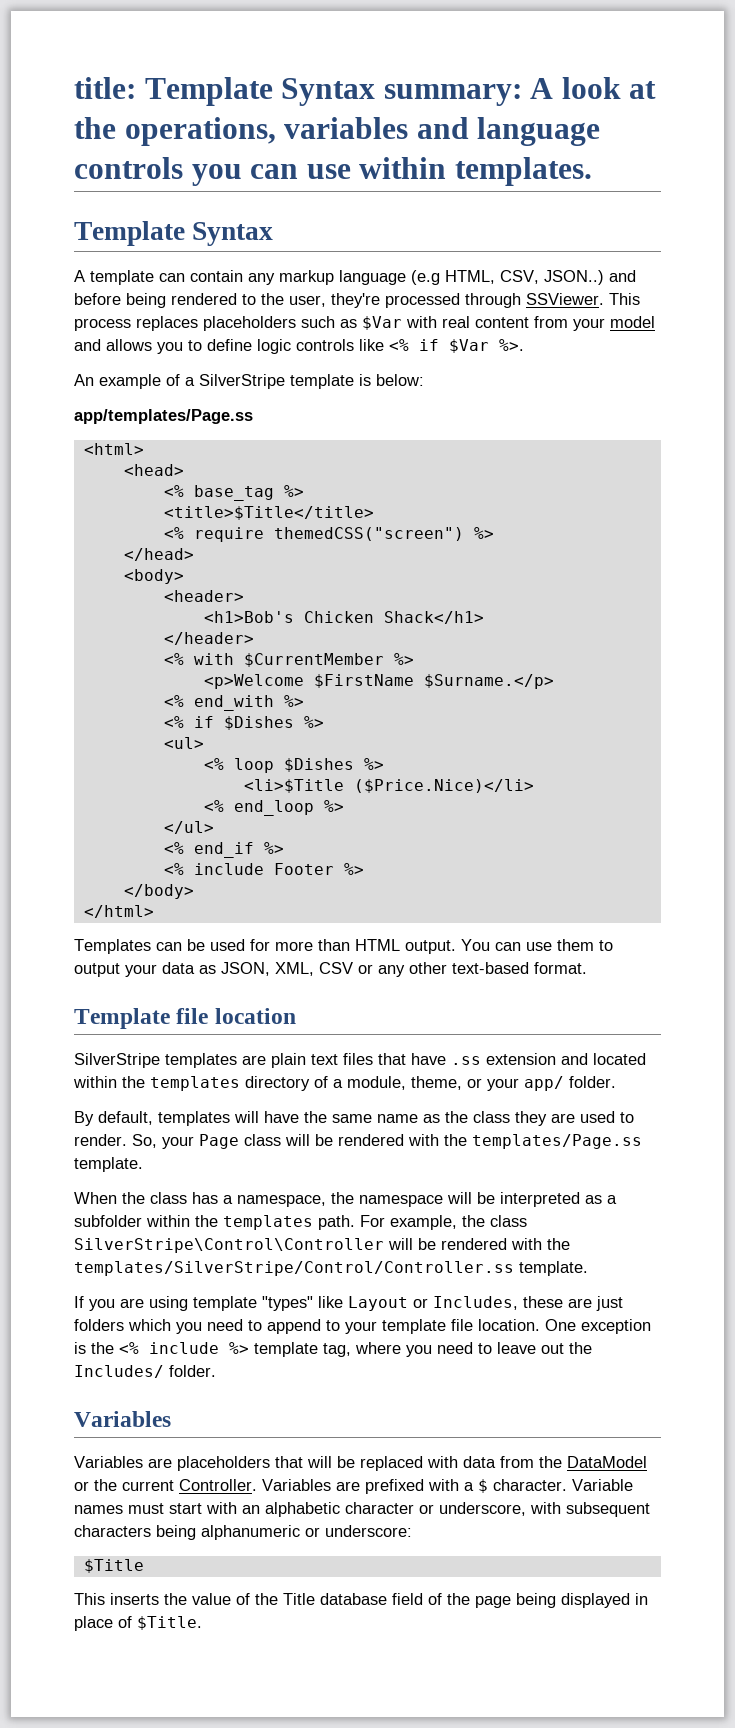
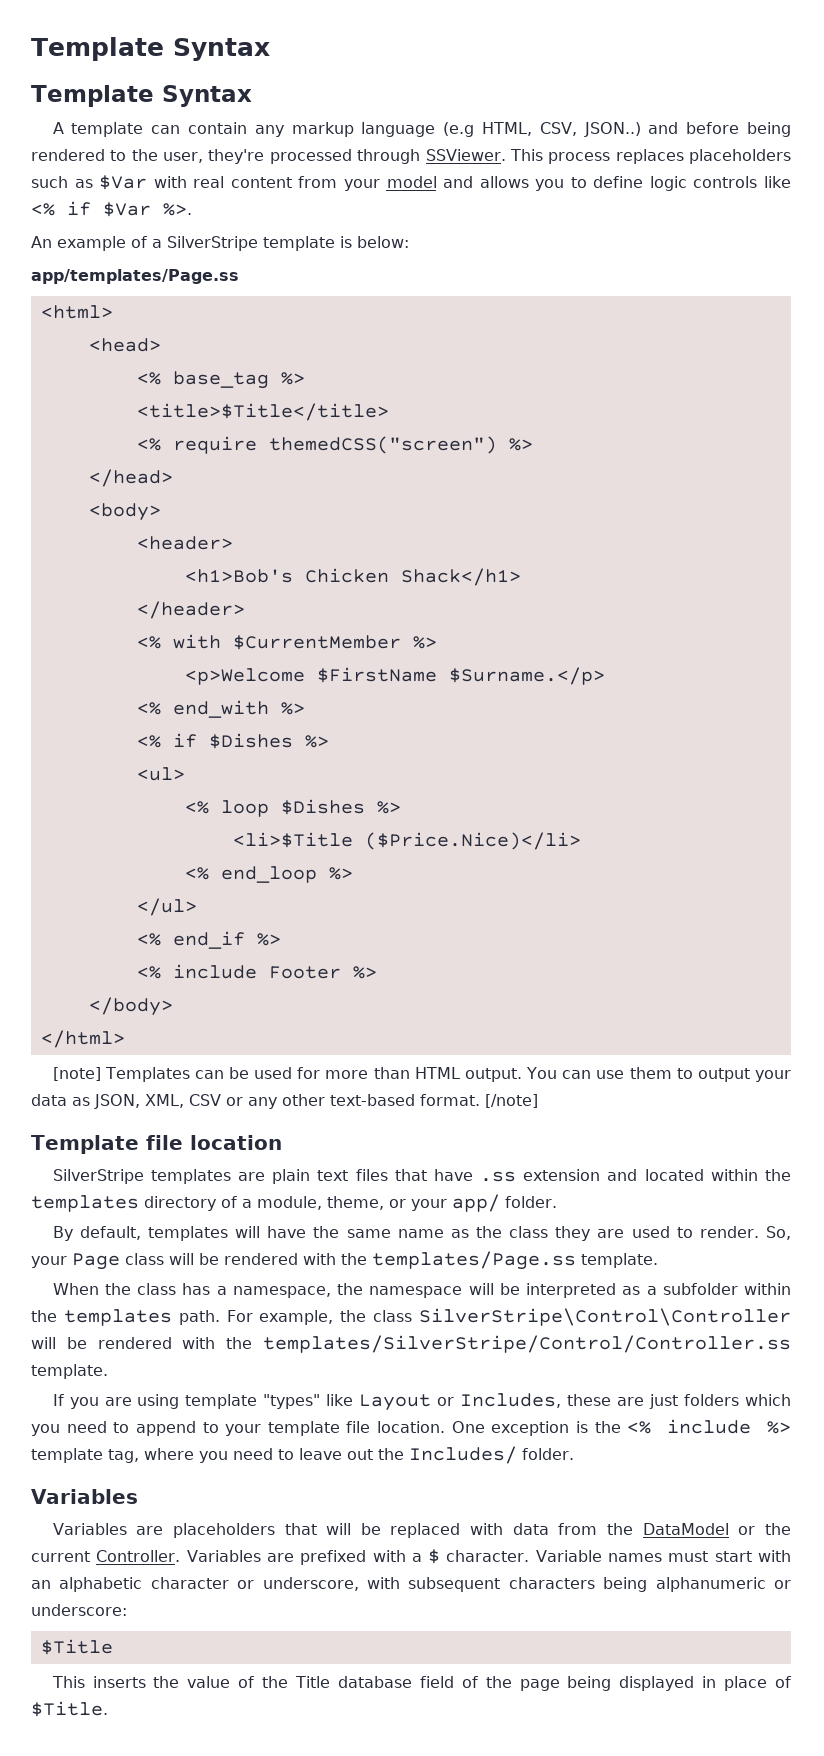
[74,77,657,106] [74,117,601,146] [74,157,592,186] title: Template Syntax summary: A look at the operations, variables and language controls you can use within templates. -> [31,37,270,61] Template Syntax
(154, 911) none -> [52,1067,101,1081] [note]
(587, 968) none -> [485,1094,538,1108] [/note]

